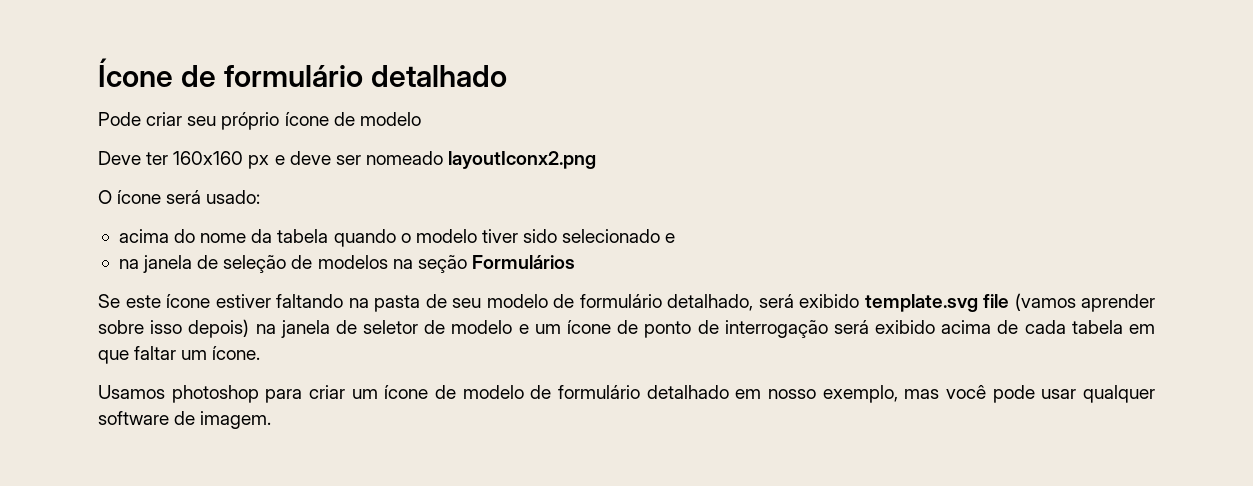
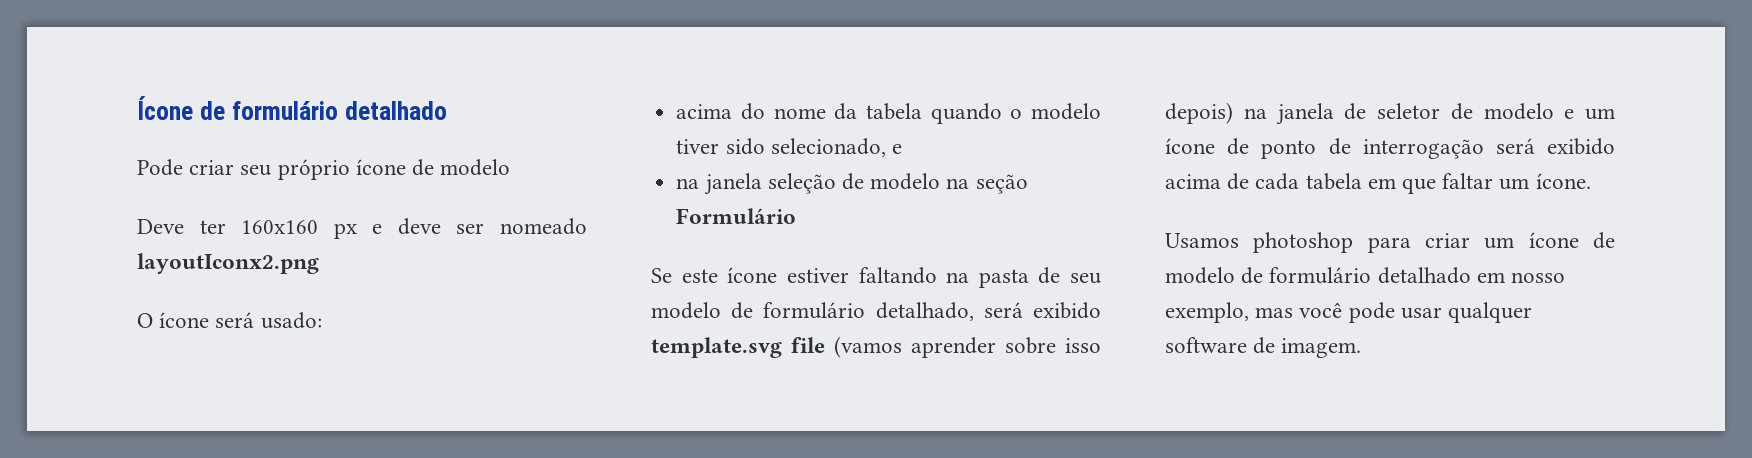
[562,229,661,243] selecionado -> [770,138,886,157] selecionado,
[197,255,219,269] de -> (762, 184) none
[317,255,388,269] modelos -> [870,173,941,190] modelo
[471,255,575,269] Formulários -> [676,208,797,224] Formulário

